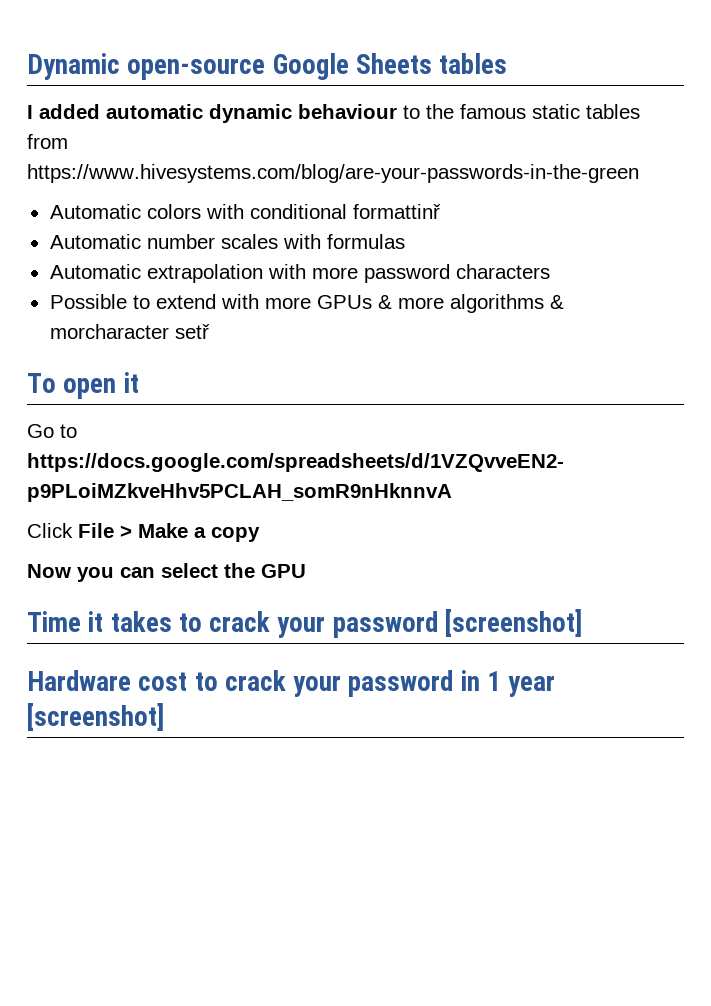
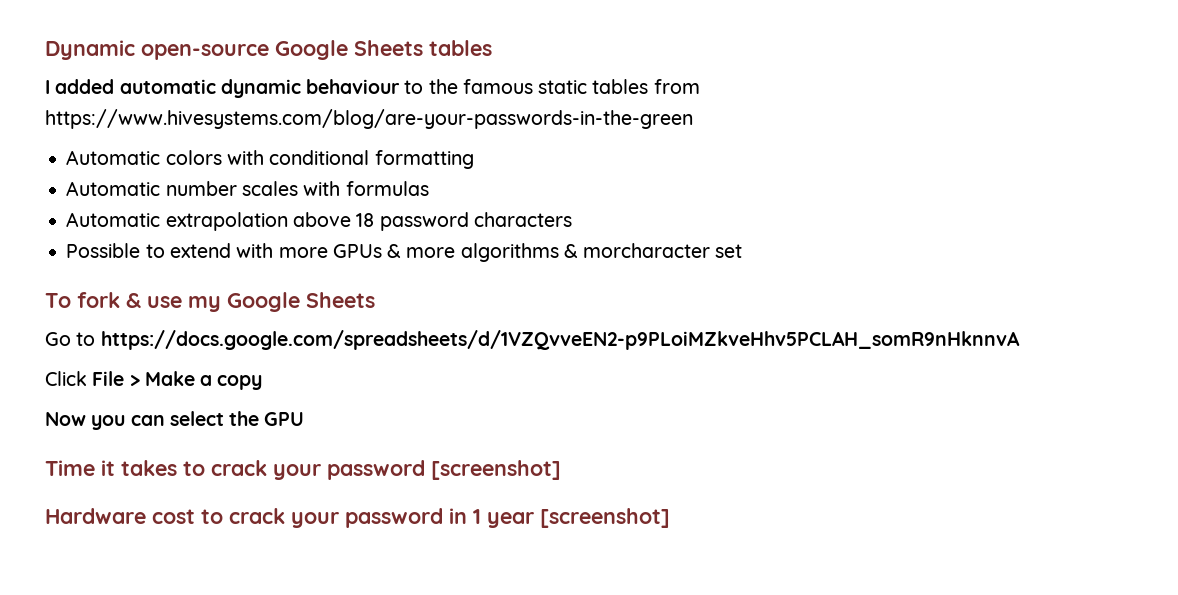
[352,204,441,219] formattinř -> [374,150,474,169] formatting
[267,264,358,279] with more -> [292,212,375,227] above 18
[174,324,210,339] setř -> [715,244,743,258] set
[63,372,139,399] open it -> [77,292,375,312] fork & use my Google Sheets

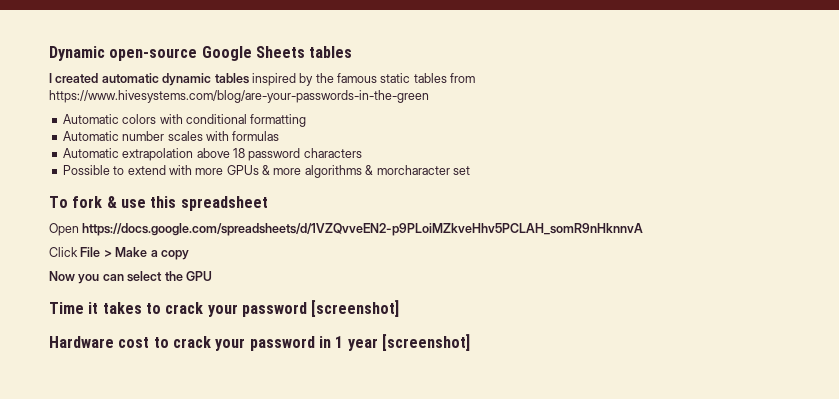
[55,79,115,94] added -> [55,73,99,83] created
[306,79,424,94] behaviour to -> [214,73,314,86] tables inspired by
[188,292,375,312] [45,332,96,346] my Google Sheets // Go to -> [150,196,268,211] [49,223,79,236] this spreadsheet // Open

